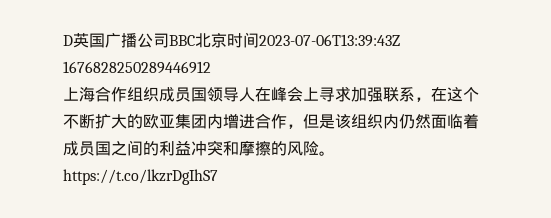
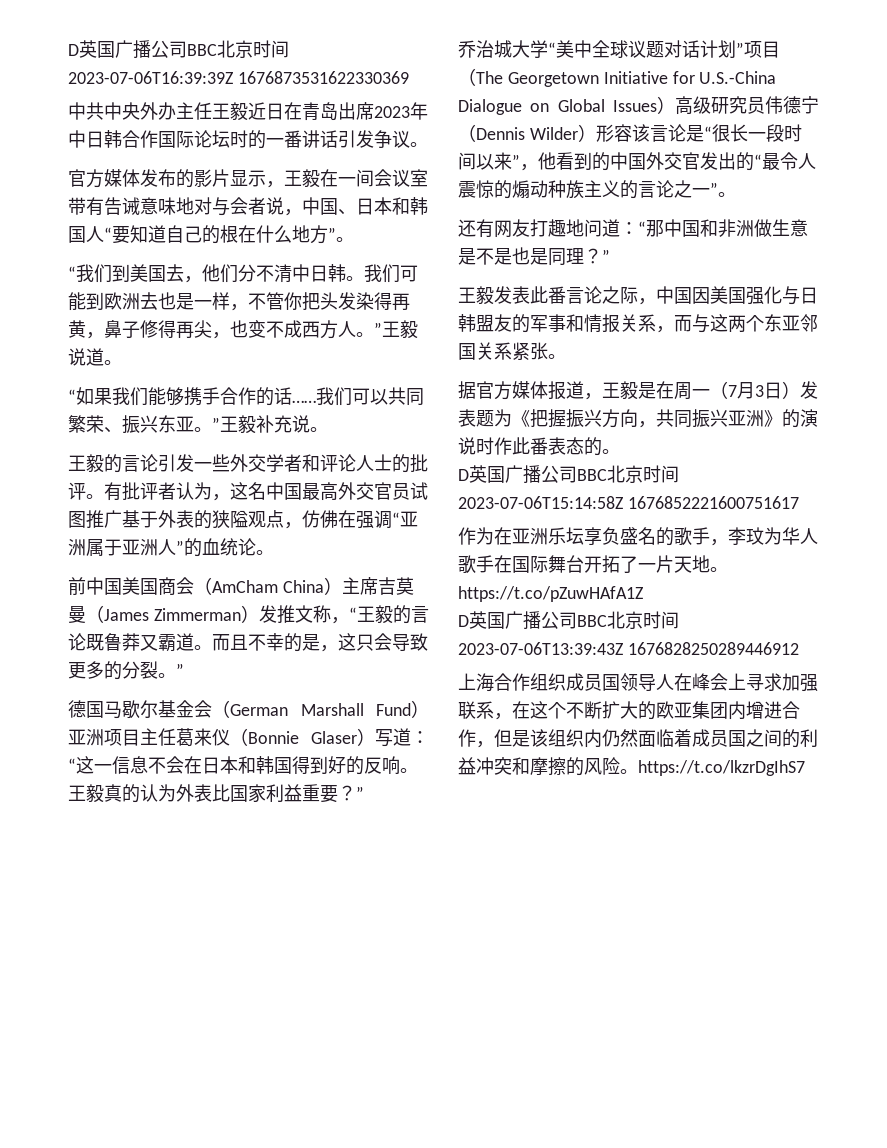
[63,32,259,48] D英国广播公司BBC北京时间 -> [68,40,289,59] [68,71,409,84] [68,102,428,121] [68,130,428,149] [68,169,428,188] [68,197,428,216] [68,225,354,244] [68,264,418,283] [68,292,410,311] [68,320,418,339] [68,348,122,366] [68,387,424,406] [68,415,328,434] [68,454,428,473] [68,482,428,501] [68,510,418,529] [68,538,274,557] [68,577,414,595] [68,605,429,624] [68,633,428,652] [68,661,184,680] [68,700,429,719] [68,728,429,747] [68,756,418,775] [68,784,364,803] [458,40,780,58] [458,68,777,87] [458,96,819,115] [458,124,802,142] [458,152,816,171] [458,180,736,199] [458,219,808,238] [458,247,610,266] [458,286,818,305] [458,314,818,333] [458,342,566,360] [458,381,818,400] [458,409,818,428] [458,437,620,456] [458,465,679,484] [458,496,799,509] [458,527,818,546] [458,555,728,574] [458,586,643,602] [458,611,679,630] D英国广播公司BBC北京时间2023-07-06T16:39:39Z 1676873531622330369 // 中共中央外办主任王毅近日在青岛出席2023年中日韩合作国际论坛时的一番讲话引发争议。 // 官方媒体发布的影片显示，王毅在一间会议室带有告诫意味地对与会者说，中国、日本和韩国人“要知道自己的根在什么地方”。 // “我们到美国去，他们分不清中日韩。我们可能到欧洲去也是一样，不管你把头发染得再黄，鼻子修得再尖，也变不成西方人。”王毅说道。 // “如果我们能够携手合作的话……我们可以共同繁荣、振兴东亚。”王毅补充说。 // 王毅的言论引发一些外交学者和评论人士的批评。有批评者认为，这名中国最高外交官员试图推广基于外表的狭隘观点，仿佛在强调“亚洲属于亚洲人”的血统论。 // 前中国美国商会（AmCham China）主席吉莫曼（James Zimmerman）发推文称，“王毅的言论既鲁莽又霸道。而且不幸的是，这只会导致更多的分裂。” // 德国马歇尔基金会（German Marshall Fund）亚洲项目主任葛来仪（Bonnie Glaser）写道：“这一信息不会在日本和韩国得到好的反响。王毅真的认为外表比国家利益重要？” // 乔治城大学“美中全球议题对话计划”项目（The Georgetown Initiative for U.S.-China Dialogue on Global Issues）高级研究员伟德宁（Dennis Wilder）形容该言论是“很长一段时间以来”，他看到的中国外交官发出的“最令人震惊的煽动种族主义的言论之一”。 // 还有网友打趣地问道：“那中国和非洲做生意是不是也是同理？” // 王毅发表此番言论之际，中国因美国强化与日韩盟友的军事和情报关系，而与这两个东亚邻国关系紧张。 // 据官方媒体报道，王毅是在周一（7月3日）发表题为《把握振兴方向，共同振兴亚洲》的演说时作此番表态的。 // D英国广播公司BBC北京时间2023-07-06T15:14:58Z 1676852221600751617 // 作为在亚洲乐坛享负盛名的歌手，李玟为华人歌手在国际舞台开拓了一片天地。https://t.co/pZuwHAfA1Z // D英国广播公司BBC北京时间

